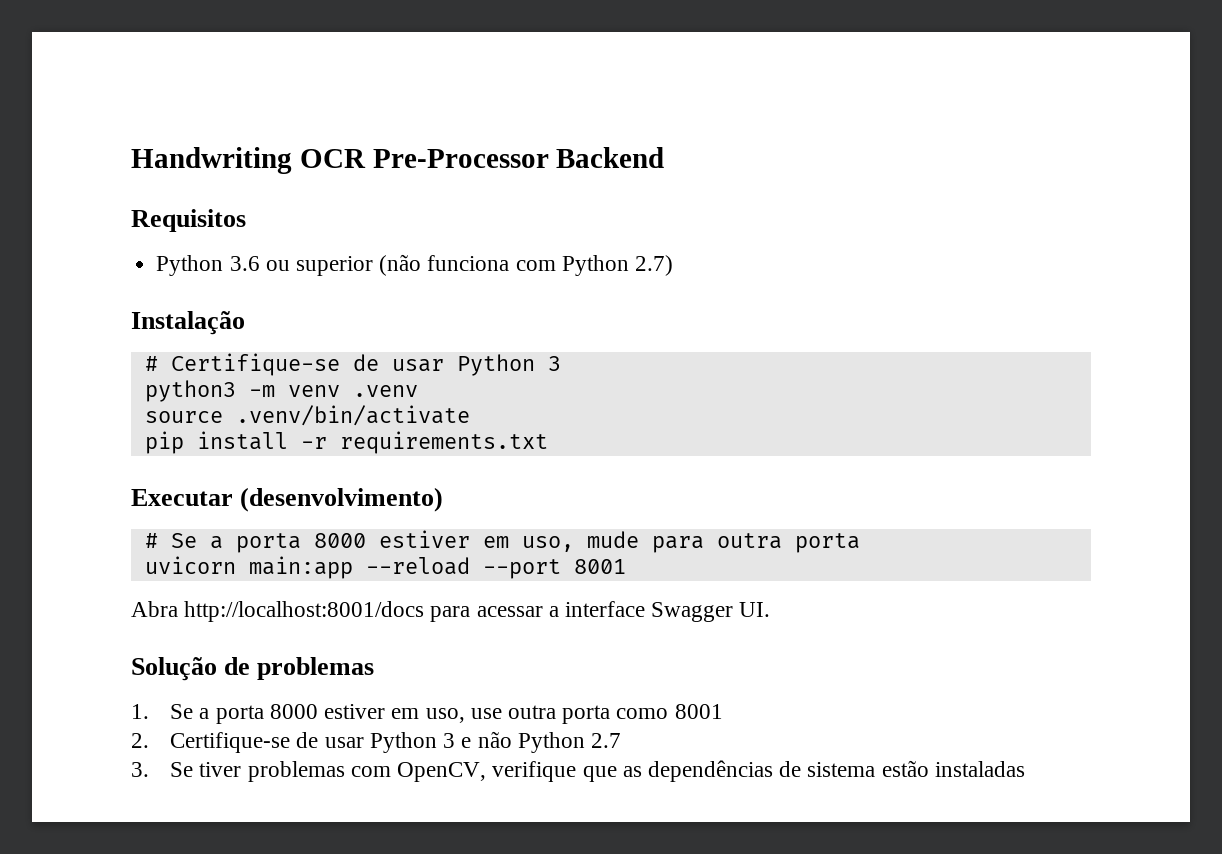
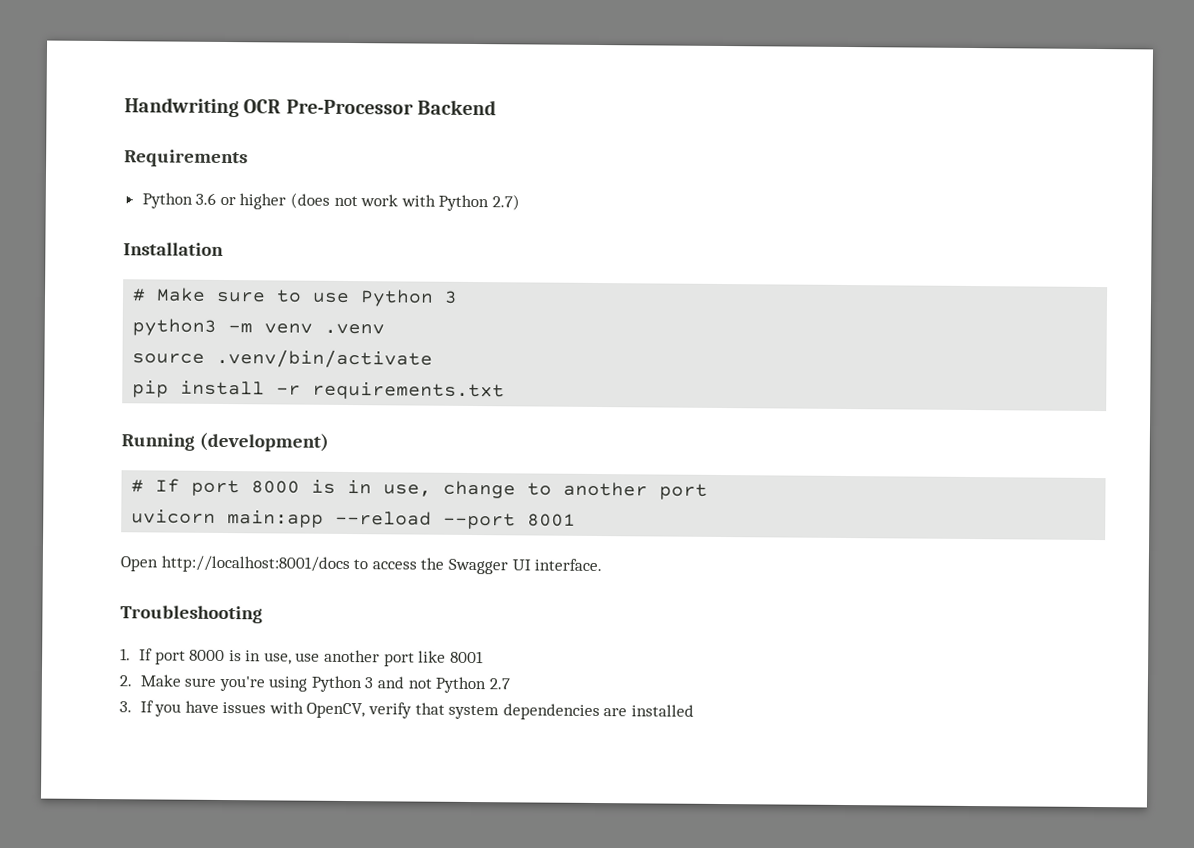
[131,209,246,232] Requisitos -> [124,149,248,168] Requirements
[265,254,556,276] ou superior (não funciona com -> [219,192,436,210] or higher (does not work with
[131,311,245,335] [144,353,444,376] Instalação // # Certifique-se de usar -> [123,242,224,256] [132,287,351,304] Installation // # Make sure to use
[131,487,444,512] [144,530,860,553] Executar (desenvolvimento) // # Se a porta 8000 estiver em uso, mude para outra porta -> [121,432,329,452] [131,478,709,500] Running (development) // # If port 8000 is in use, change to another port
[131,601,771,622] [131,657,375,681] [131,704,723,724] [131,731,621,753] [131,760,1025,782] Abra http://localhost:8001/docs para acessar a interface Swagger UI. // Solução de problemas // 1. Se a porta 8000 estiver em uso, use outra porta como 8001 // 2. Certifique-se de usar Python 3 e não Python 2.7 // 3. Se tiver problemas com OpenCV, verifique que as dependências de sistema estão instaladas -> [120,555,603,575] [120,605,263,624] [120,648,484,667] [119,674,510,694] [119,700,694,721] Open http://localhost:8001/docs to access the Swagger UI interface. // Troubleshooting // 1. If port 8000 is in use, use another port like 8001 // 2. Make sure you're using Python 3 and not Python 2.7 // 3. If you have issues with OpenCV, verify that system dependencies are installed

